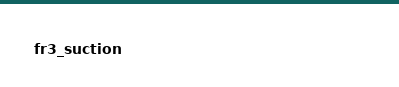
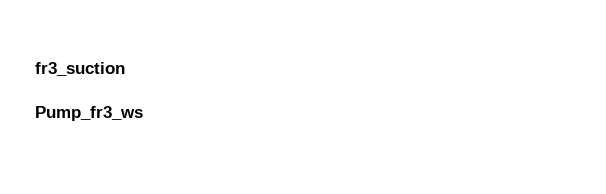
(122, 50) none -> [35,106,143,121] // Pump_fr3_ws

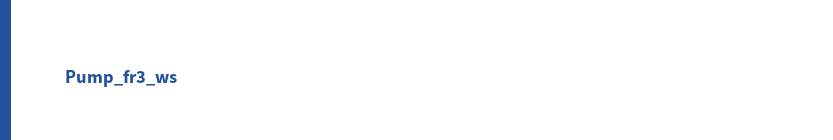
[35,62,125,76] fr3_suction // -> (65, 78) none

